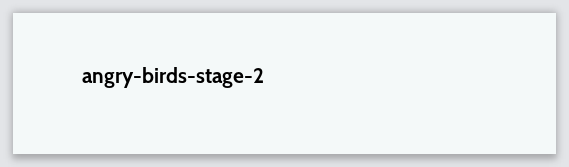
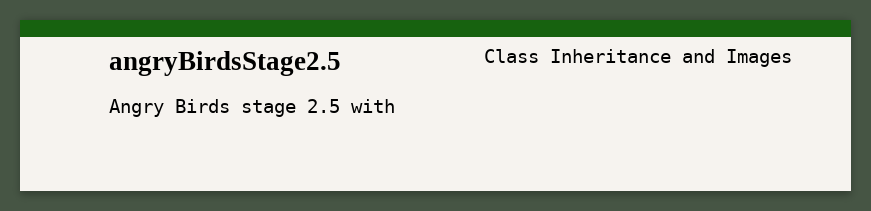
[82,67,264,88] angry-birds-stage-2 -> [109,51,341,76] [109,99,395,117] [484,49,792,67] angryBirdsStage2.5 // Angry Birds stage 2.5 with Class Inheritance and Images

